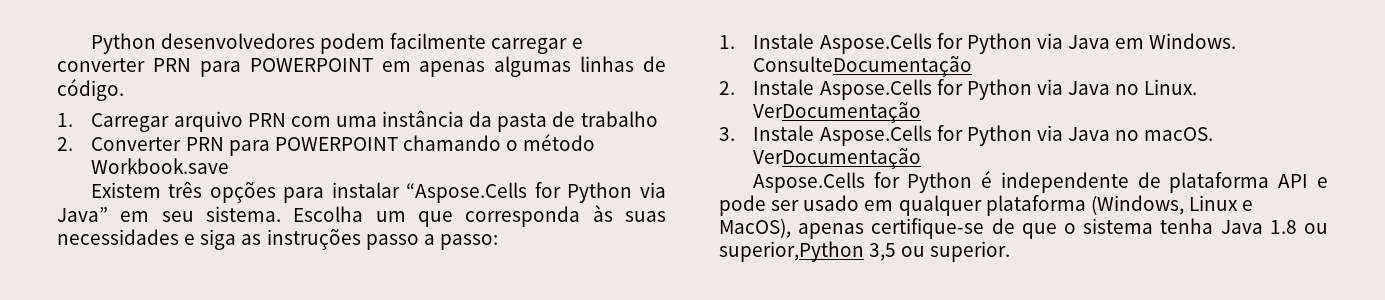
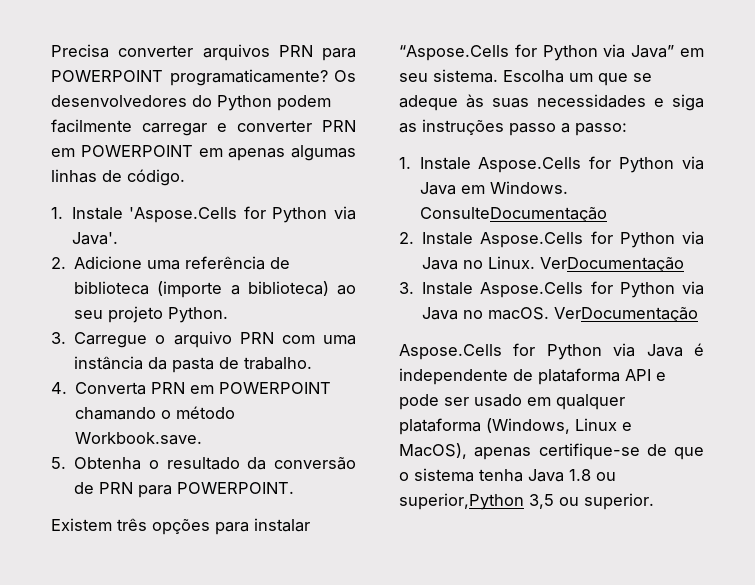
[90,33,316,54] Python desenvolvedores -> [51,44,356,61] [51,69,356,86] [51,95,272,111] Precisa converter arquivos PRN para POWERPOINT programaticamente? Os desenvolvedores do Python
[199,61,241,77] para -> [51,148,75,157] em
[91,113,170,132] Carregar -> [71,206,356,223] [71,232,118,245] [51,256,291,270] [74,281,356,298] [74,306,229,323] [51,332,166,348] Instale 'Aspose.Cells for Python via Java'. // 2. Adicione uma referência de biblioteca (importe a biblioteca) ao seu projeto Python. // 3. Carregue o
[580,111,658,127] [57,134,596,156] [91,158,230,174] trabalho // 2. Converter PRN para POWERPOINT chamando o método Workbook.save -> [244,357,313,370] [51,382,332,395] [75,406,236,420] [75,432,203,445] [51,456,356,470] [74,482,295,498] trabalho. // 4. Converta PRN em POWERPOINT chamando o método Workbook.save. // 5. Obtenha o resultado da conversão de PRN para POWERPOINT.
[465,206,581,227] corresponda -> [633,73,652,82] [399,95,458,111] se adeque
(973, 182) none -> [613,343,683,357] via Java

